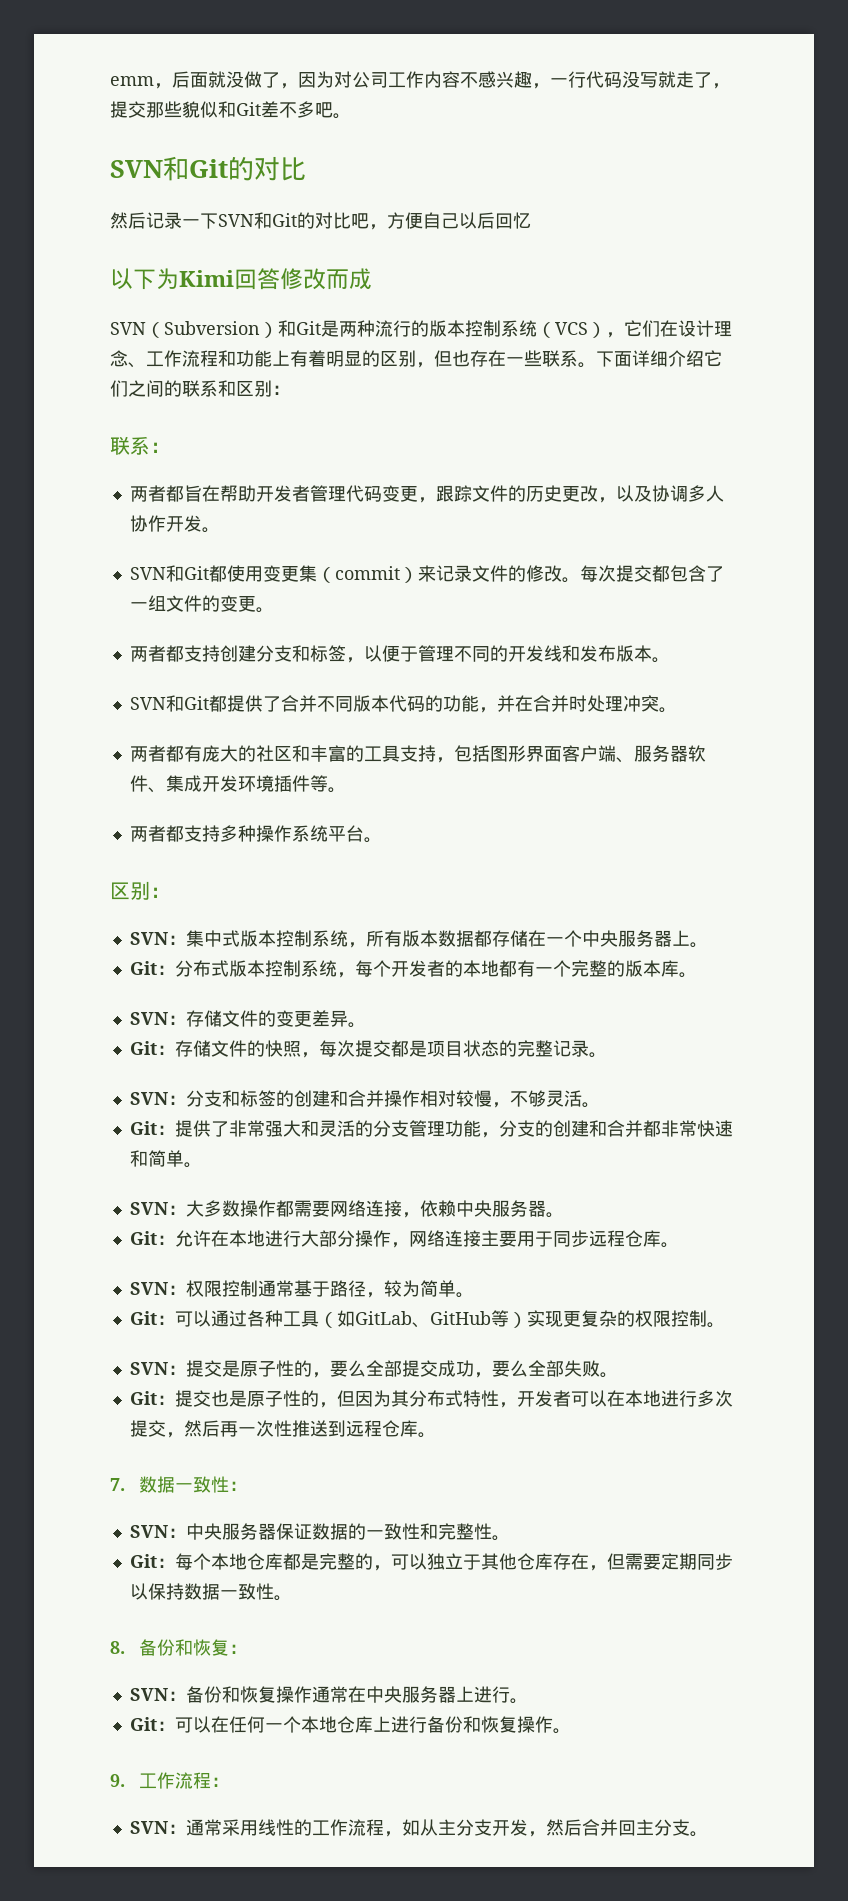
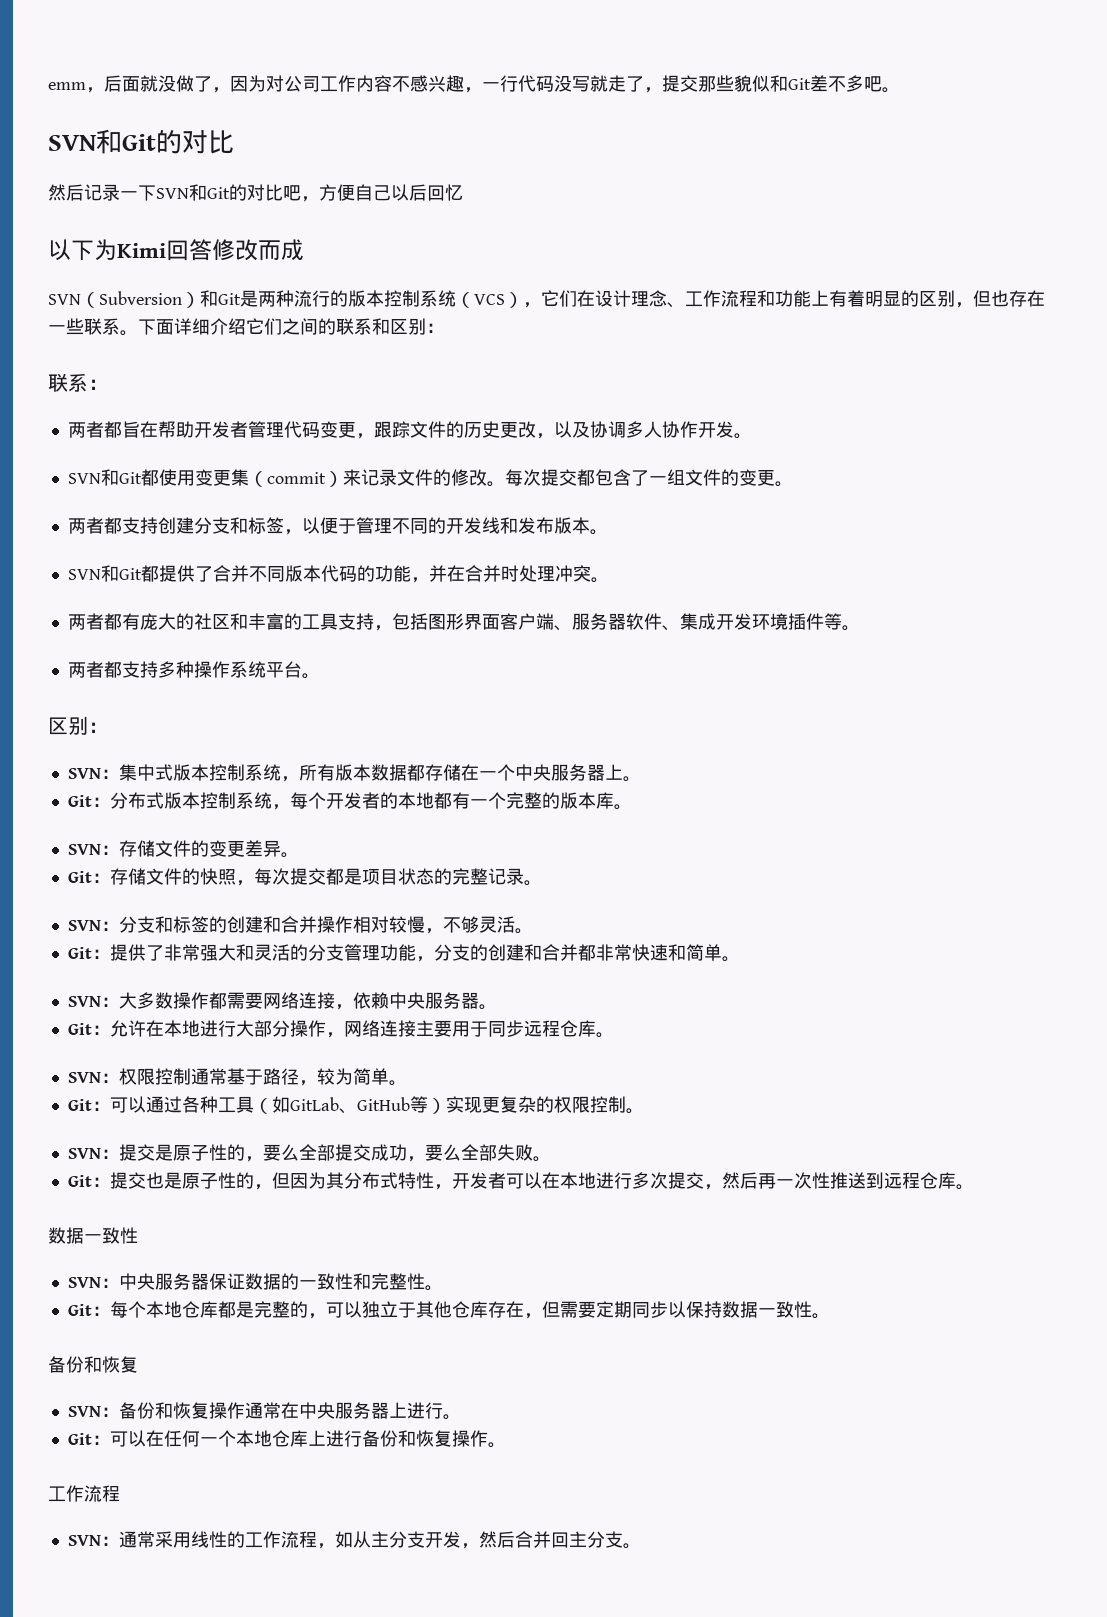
[110,1476,248,1493] 7.数据一致性： -> [48,1227,138,1244] 数据一致性
[110,1639,248,1656] 8.备份和恢复： -> [48,1356,138,1373] 备份和恢复
[110,1772,230,1789] 9.工作流程： -> [48,1485,120,1502] 工作流程

